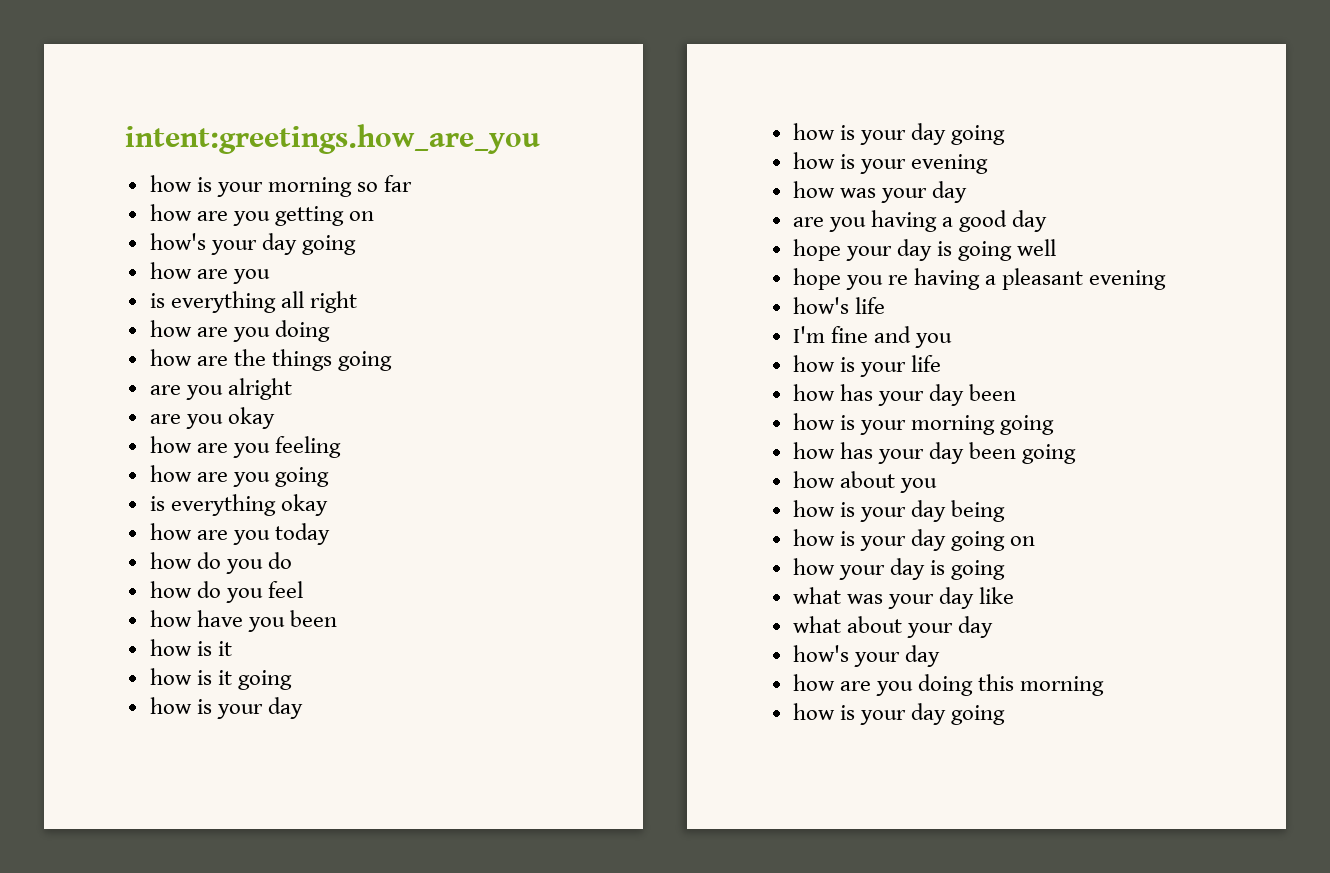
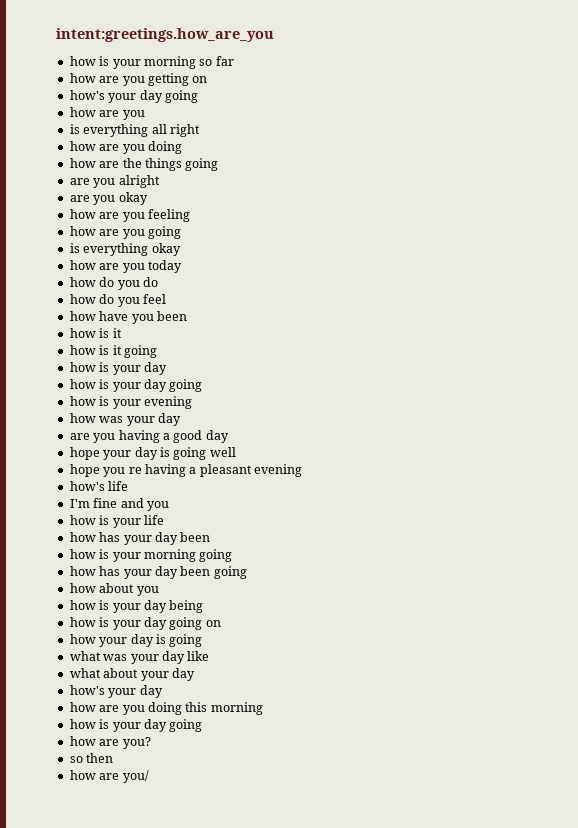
(1006, 715) none -> [69,736,151,749] [69,753,114,763] [69,770,149,783] // how are you? // so then // how are you/

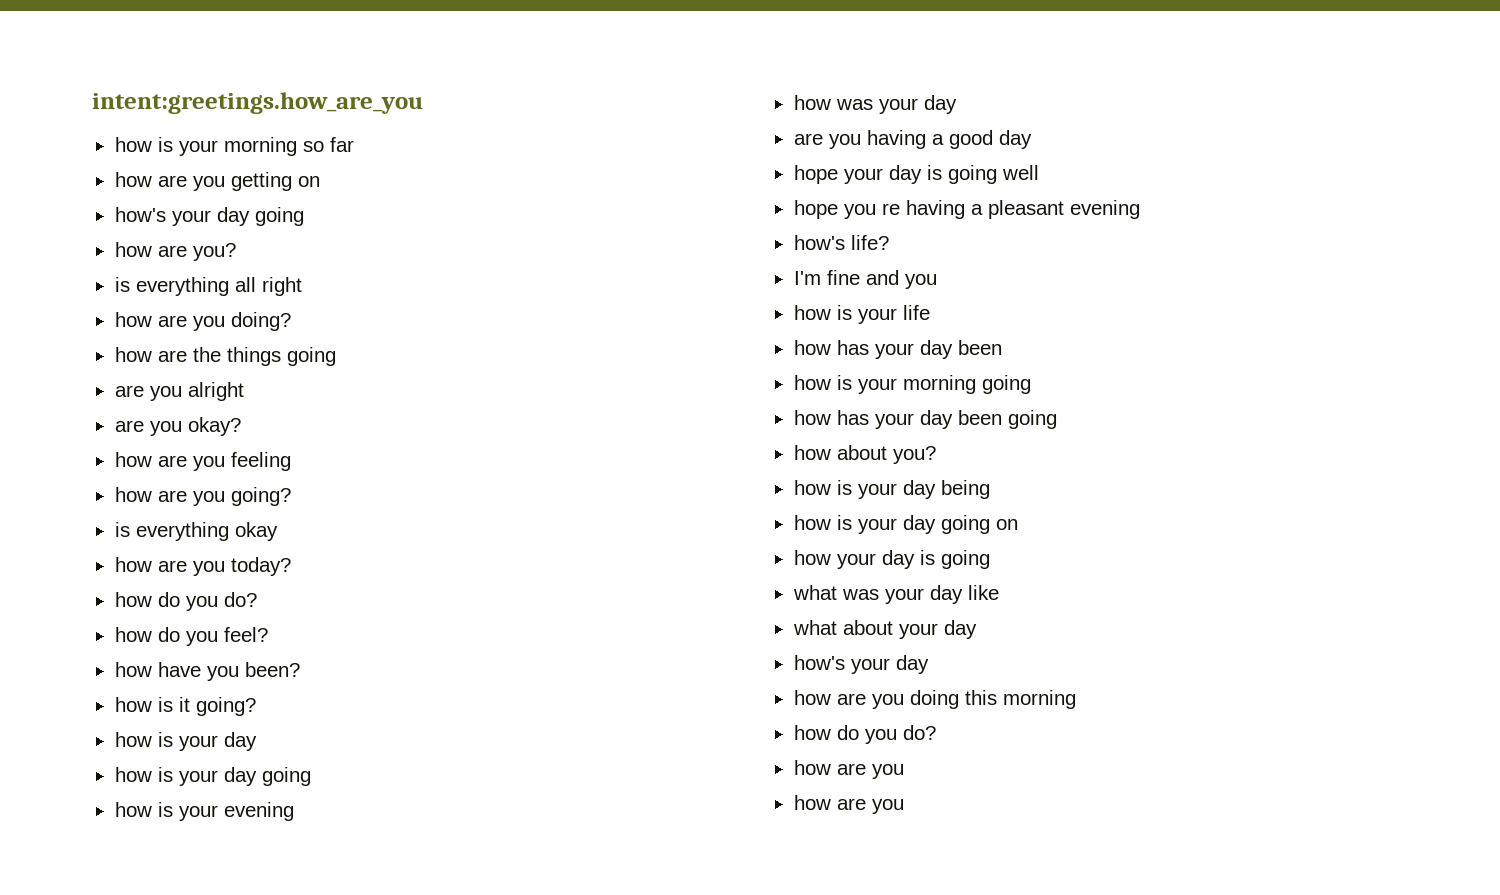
[122,110,145,120] you -> [192,243,236,261] you?
[147,141,182,154] doing -> [230,312,291,331] doing?
[118,192,148,205] okay -> [187,417,241,436] okay?
[147,226,181,239] going -> [230,487,291,506] going?
[147,260,182,273] [69,277,158,290] [69,294,166,307] today // how do you do // how do you feel -> [230,557,291,576] [114,592,257,611] [114,627,268,646] today? // how do you do? // how do you feel?
[156,311,187,321] [69,328,122,338] [69,345,157,358] been // how is it // how is it going -> [244,662,300,677] [114,697,256,716] been? // how is it going?
[108,481,129,491] life -> [850,235,889,250] life?
[136,586,159,596] you -> [892,446,936,464] you?
[99,719,203,732] [69,736,151,749] [69,753,114,763] [69,770,149,783] is your day going // how are you? // so then // how are you/ -> [836,725,936,744] [793,760,904,779] [793,795,904,814] do you do? // how are you // how are you

